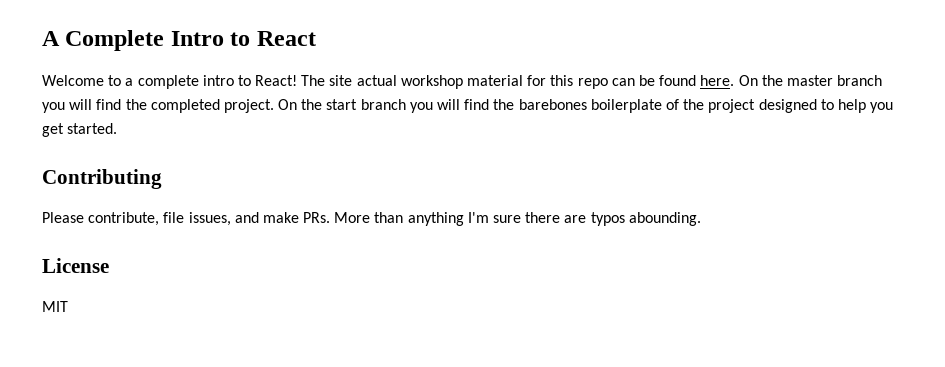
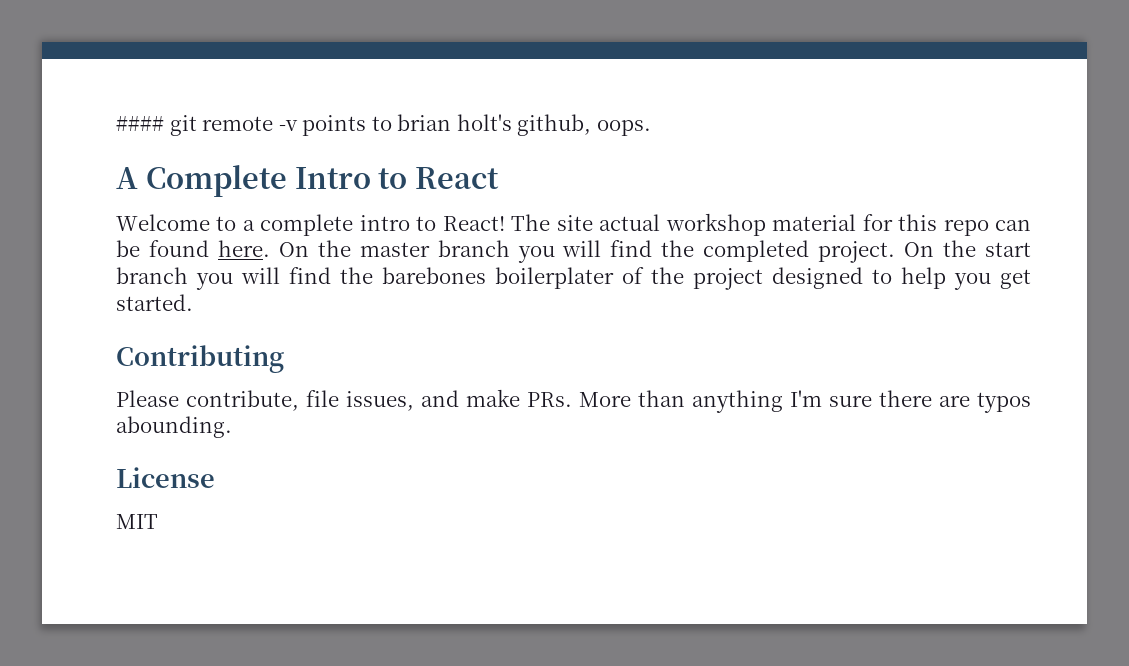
(42, 38) none -> [116,114,651,136] #### git remote -v points to brian holt's github, oops. //
[590,99,662,113] boilerplate -> [495,267,614,289] boilerplater

